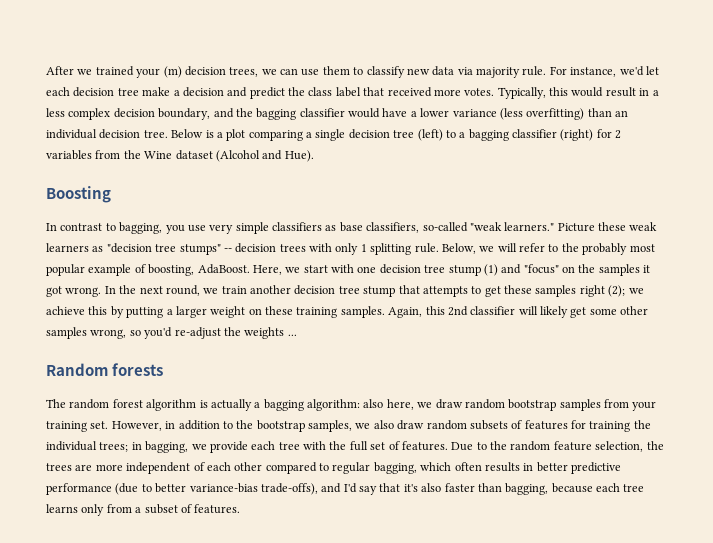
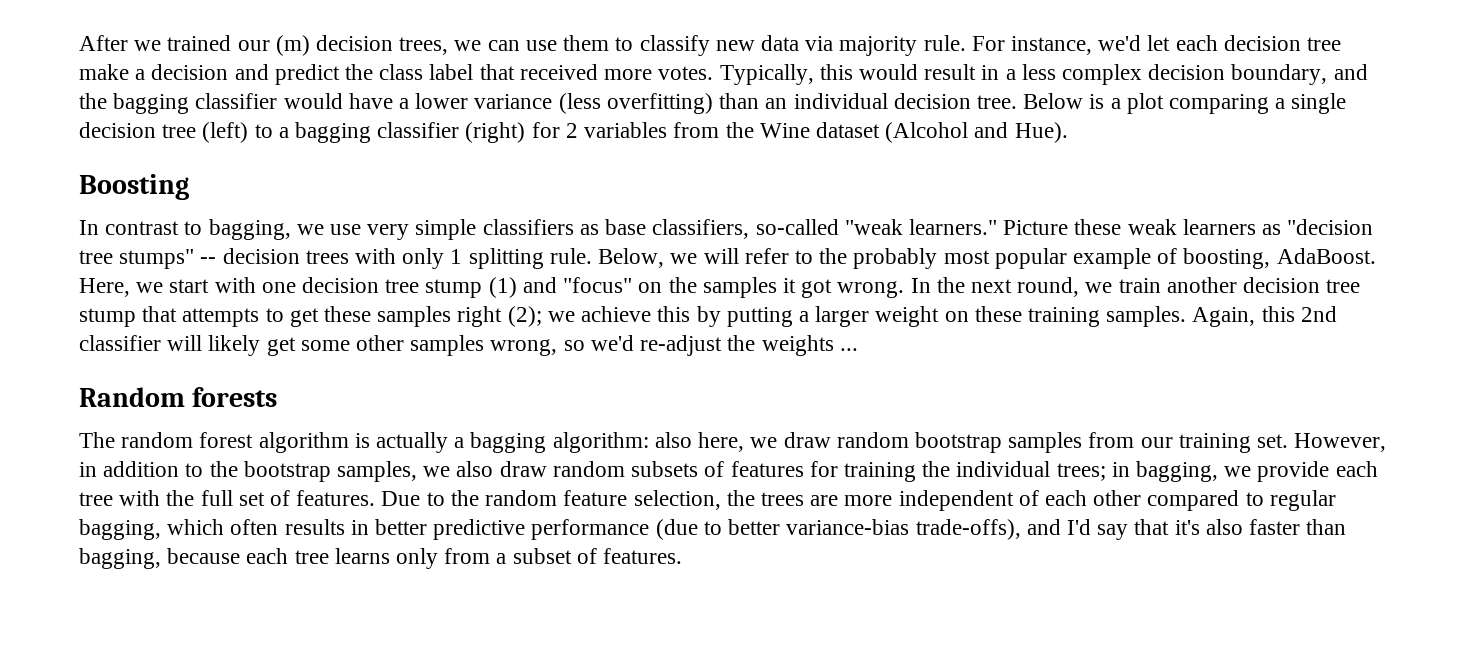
[136,68,161,78] your -> [237,40,270,51] our
[165,225,185,234] you -> [296,224,324,235] we
[144,327,173,339] you'd -> [590,335,634,351] we'd
[632,401,657,411] your -> [1140,437,1173,448] our

